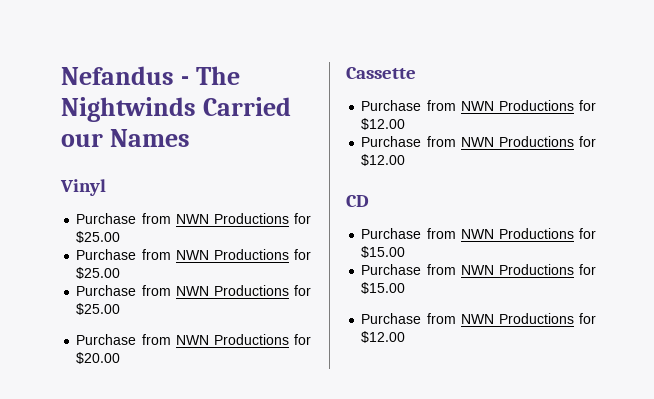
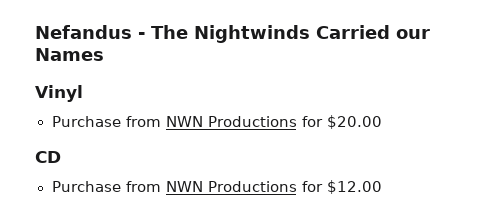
[76,213,311,224] [76,231,121,243] [76,249,311,260] [76,267,121,279] [76,285,311,296] [76,303,121,315] // Purchase from NWN Productions for $25.00 // Purchase from NWN Productions for $25.00 // Purchase from NWN Productions for $25.00 -> (83, 93) none
[346,67,416,79] [361,100,596,111] [361,118,406,130] [361,136,596,147] [361,154,406,166] [346,195,369,207] [361,228,596,239] [361,246,406,258] [361,264,596,275] [361,282,406,294] Cassette // Purchase from NWN Productions for $12.00 // Purchase from NWN Productions for $12.00 // CD // Purchase from NWN Productions for $15.00 // Purchase from NWN Productions for $15.00 -> [35,151,61,163] CD

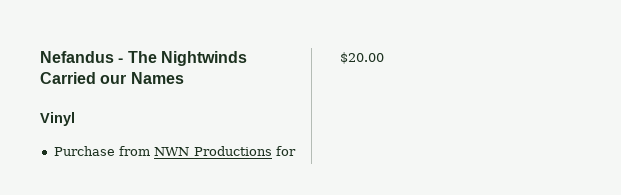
[35,151,61,163] [51,180,382,194] // CD // Purchase from NWN Productions for $12.00 -> (384, 58) none

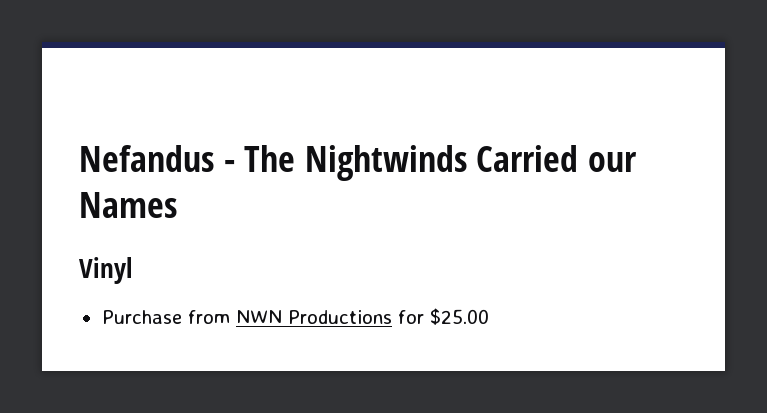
[339,52,384,64] $20.00 -> [429,308,489,325] $25.00

